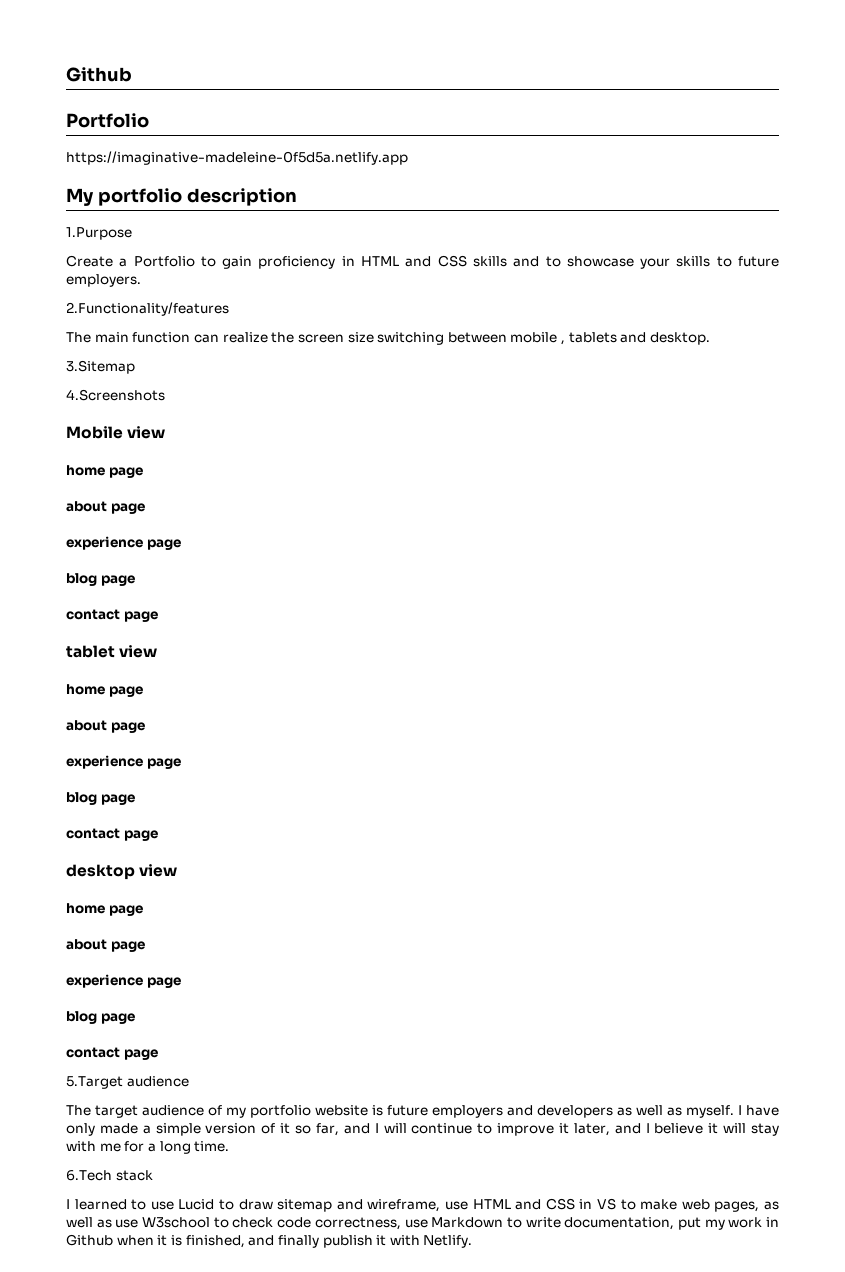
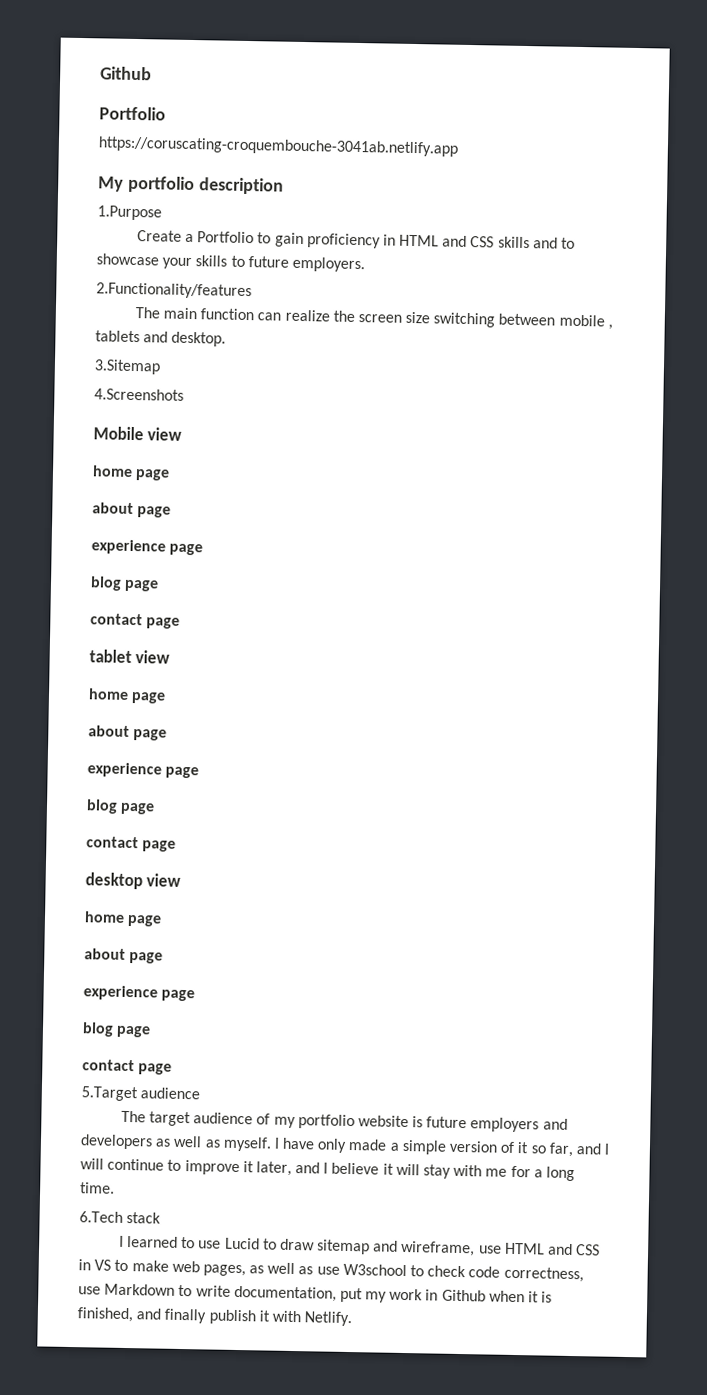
[66,151,408,165] https://imaginative-madeleine-0f5d5a.netlify.app -> [98,136,458,157] https://coruscating-croquembouche-3041ab.netlify.app

